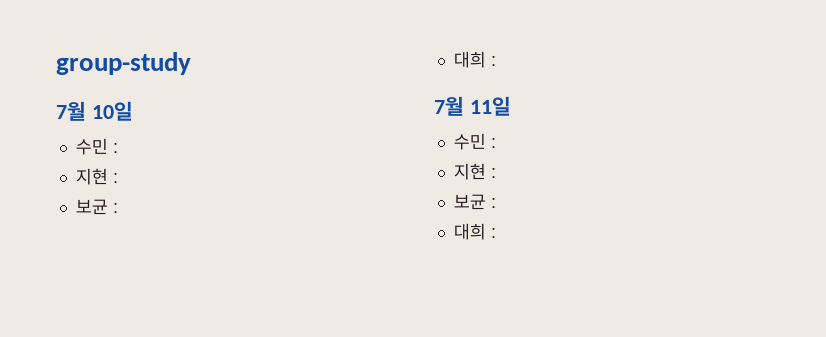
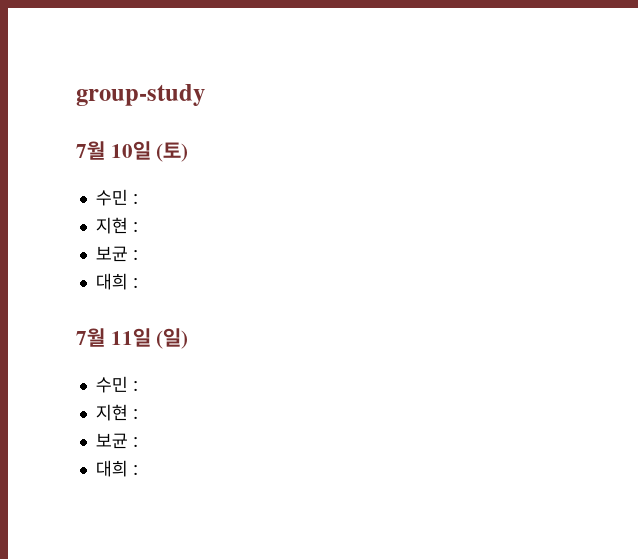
(133, 111) none -> [156,142,189,162] (토)
(511, 106) none -> [156,328,189,349] (일)

